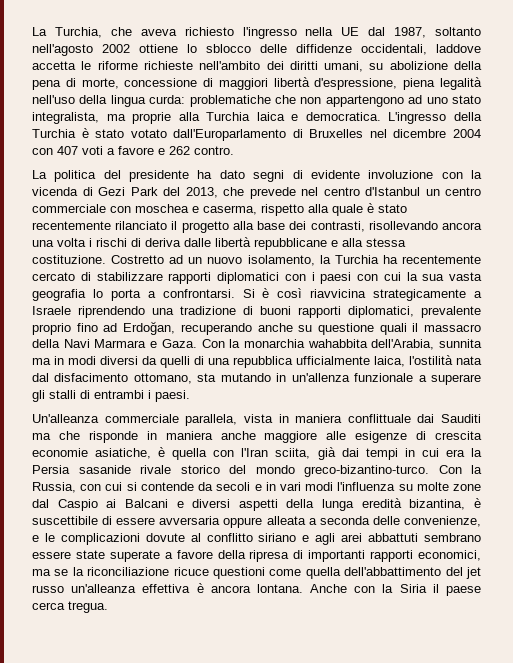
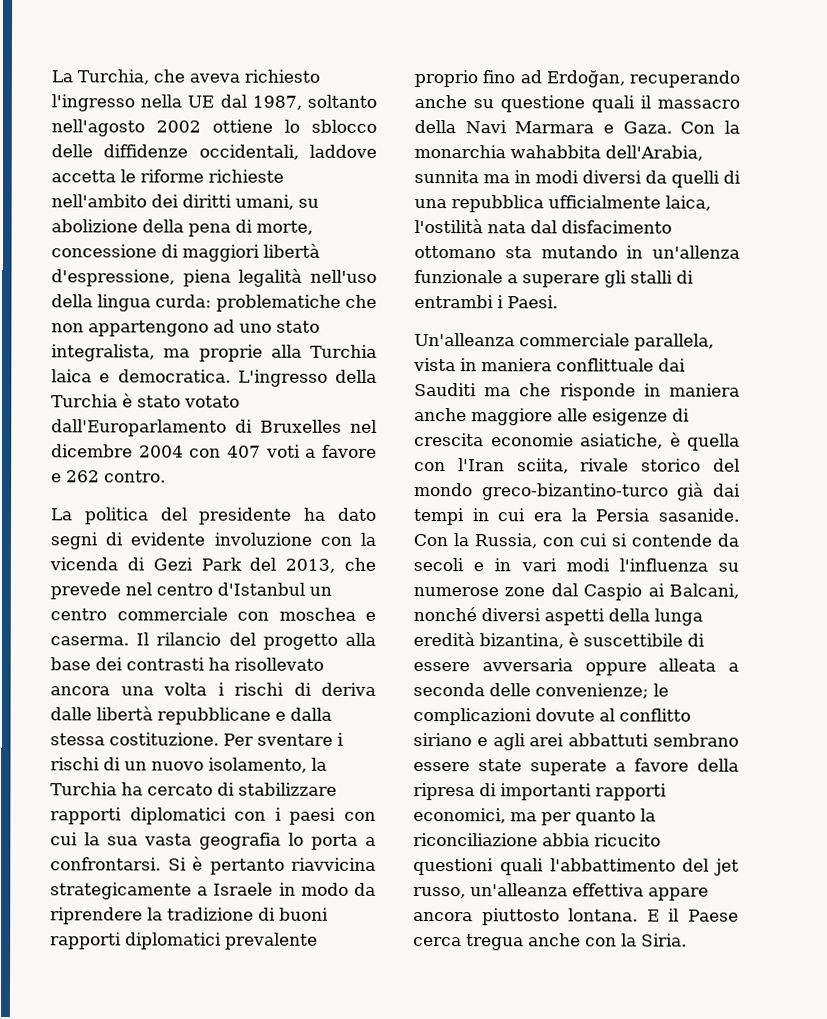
[203,203,407,216] [32,221,178,230] caserma, rispetto alla quale è stato recentemente rilanciato il -> [50,632,256,646] caserma. Il rilancio del
[310,221,438,232] contrasti, risollevando -> [126,657,324,671] contrasti ha risollevato
[342,238,363,247] alla -> [290,707,332,721] dalla
[111,255,184,264] Costretto ad -> [223,732,344,746] [50,757,121,771] Per sventare i rischi di
[401,255,481,264] recentemente -> (143, 789) none
[277,288,303,298] così -> [209,858,285,875] pertanto
[78,306,174,318] riprendendo una -> [278,882,376,896] [50,907,163,925] in modo da riprendere la
[348,306,414,318] diplomatici, -> [125,932,222,950] diplomatici
[133,373,192,384] ottomano, -> [414,246,496,259] ottomano
[155,390,190,402] paesi. -> [507,295,558,309] Paesi.
(311, 453) none -> [580,458,740,472] [414,483,669,501] rivale storico del mondo greco-bizantino-turco
[78,465,429,477] sasanide rivale storico del mondo greco-bizantino-turco. -> [658,508,740,522] sasanide.
[416,482,449,491] molte -> [413,587,499,597] numerose
[124,499,184,508] Balcani e -> [669,583,739,599] [413,607,477,622] Balcani, nonché
[403,516,481,527] [32,535,39,542] convenienze, e -> [535,683,649,699] convenienze;
[54,567,442,579] se la riconciliazione ricuce questioni come quella dell'abbattimento -> [541,808,656,826] [413,833,661,847] [413,858,676,876] per quanto la riconciliazione abbia ricucito questioni quali l'abbattimento
[32,585,64,593] russo -> [413,887,466,899] russo,
[196,583,482,596] [32,601,108,613] è ancora lontana. Anche con la Siria il paese cerca tregua. -> [648,887,709,901] [413,908,739,926] [413,933,687,951] appare ancora piuttosto lontana. E il Paese cerca tregua anche con la Siria.

